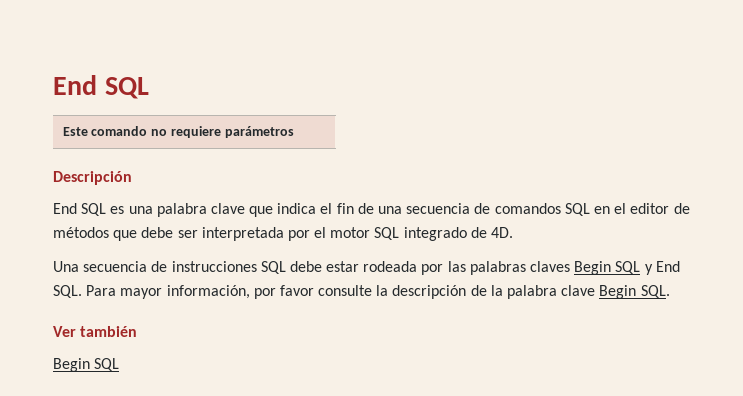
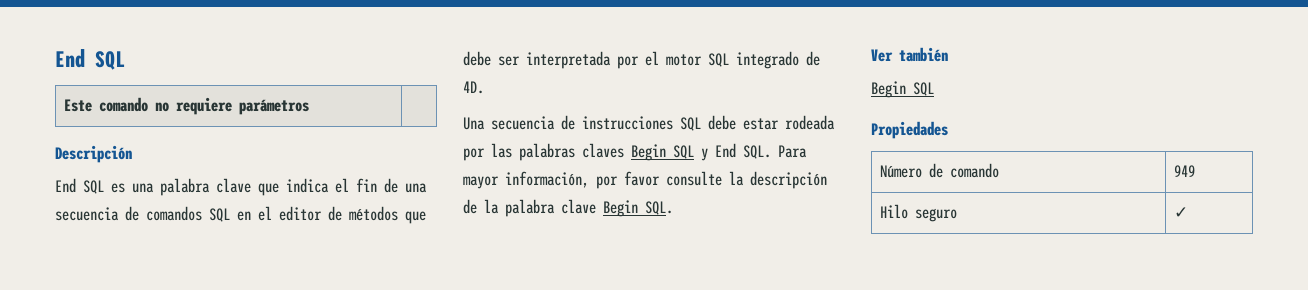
(120, 364) none -> [871,121,948,139] [879,163,999,178] [1173,165,1195,177] [879,204,957,222] [1173,207,1188,218] // Propiedades // Número de comando | 949 // Hilo seguro | ✓

